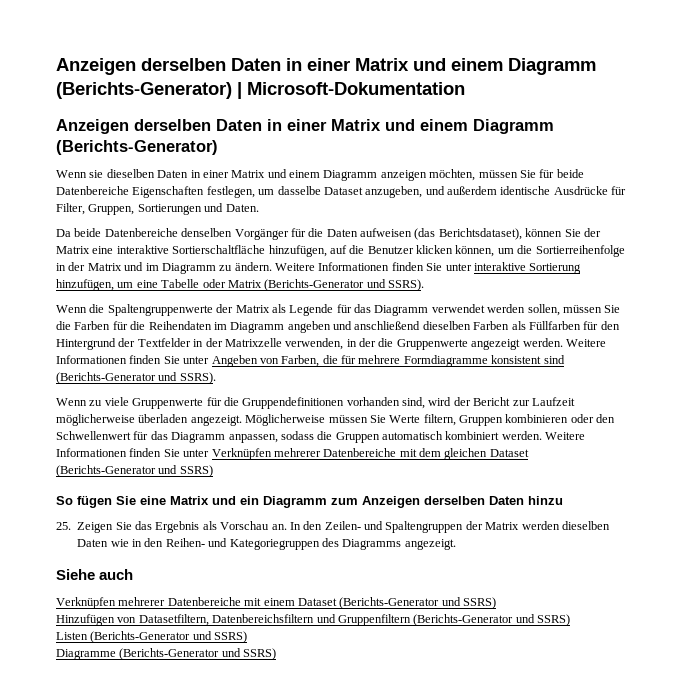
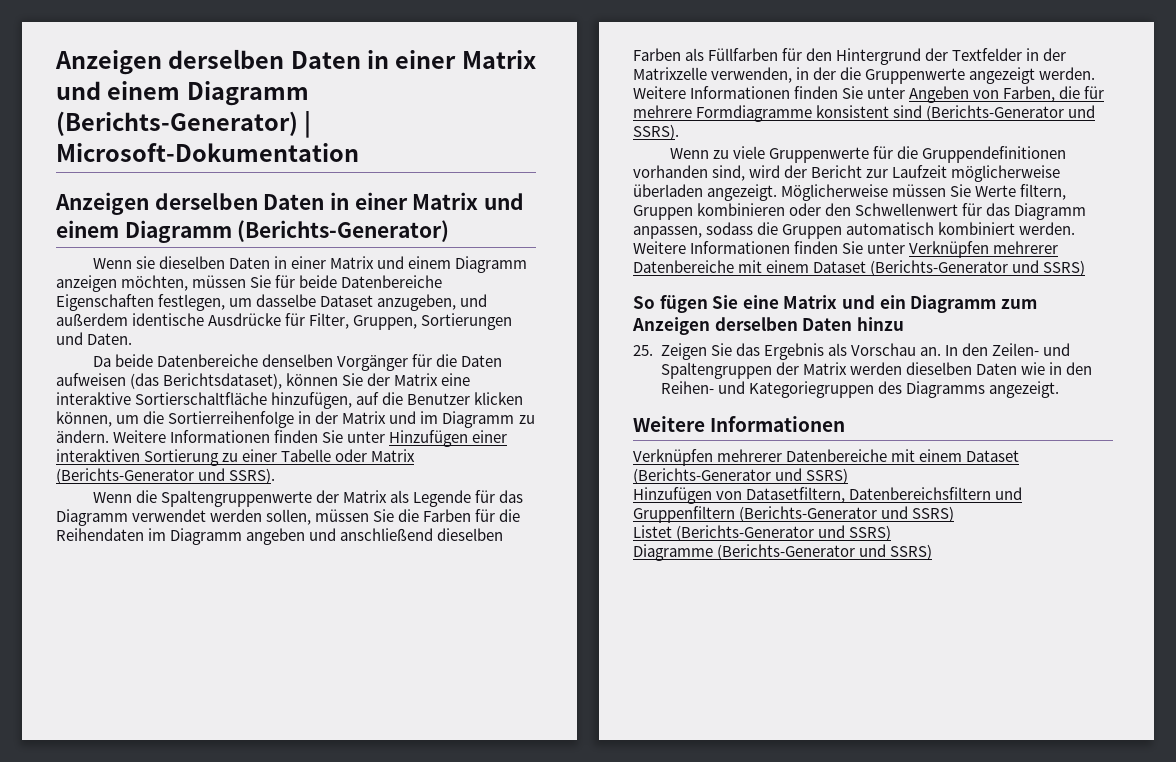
[473,262,582,274] [56,279,158,291] interaktive Sortierung hinzufügen, um eine -> [389,430,508,447] [56,449,278,466] Hinzufügen einer interaktiven Sortierung zu einer
[419,448,488,460] dem gleichen -> [766,260,810,273] einem
[56,569,134,580] Siehe auch -> [633,416,846,432] Weitere Informationen
[56,632,88,640] Listen -> [633,525,672,538] Listet

